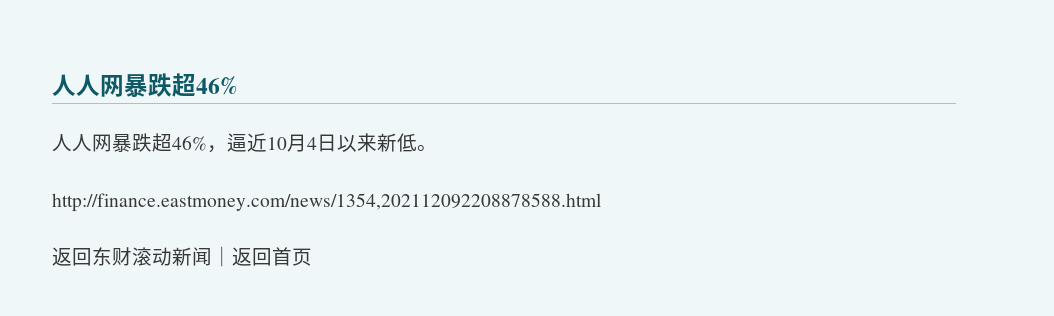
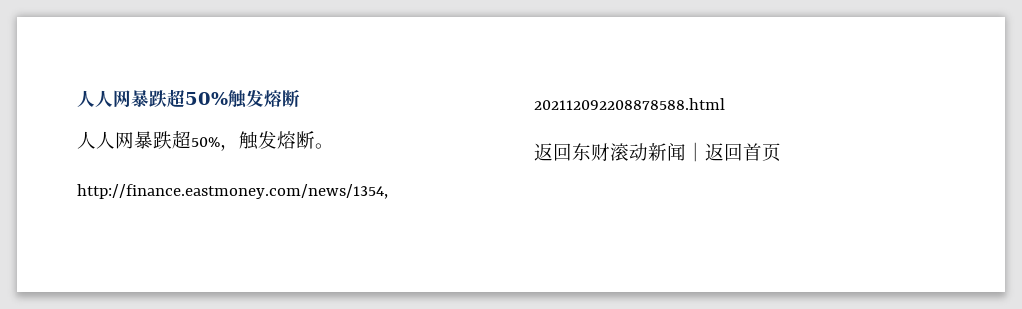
[52,73,238,97] [52,133,417,153] 人人网暴跌超46% // 人人网暴跌超46%，逼近10月4日以来新低 -> [77,89,300,109] [77,130,315,151] 人人网暴跌超50%触发熔断 // 人人网暴跌超50%，触发熔断

